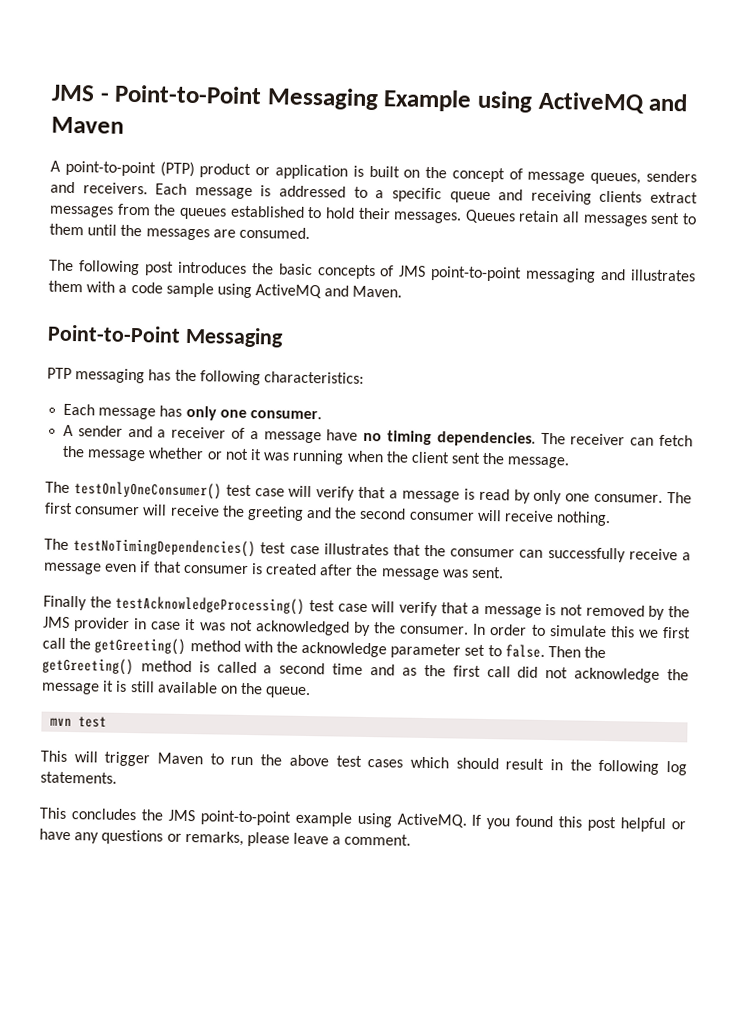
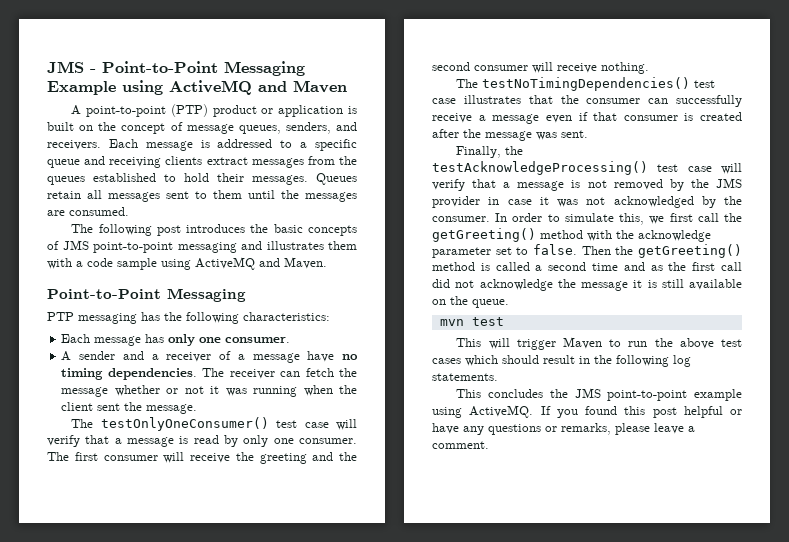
[646,170,697,183] senders -> [285,122,331,134] senders,
[43,595,87,611] Finally -> [456,146,502,158] Finally,
[609,626,635,638] this -> [619,213,645,225] this,

